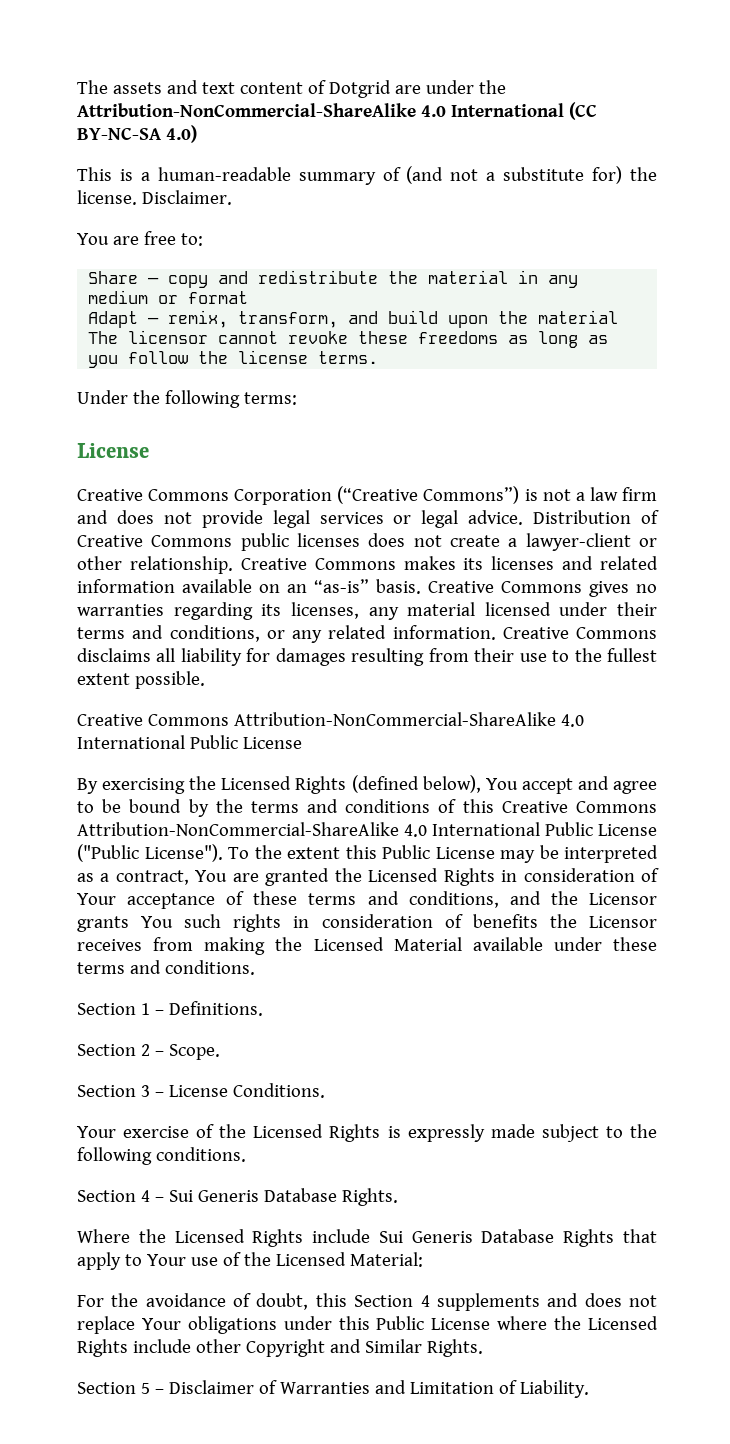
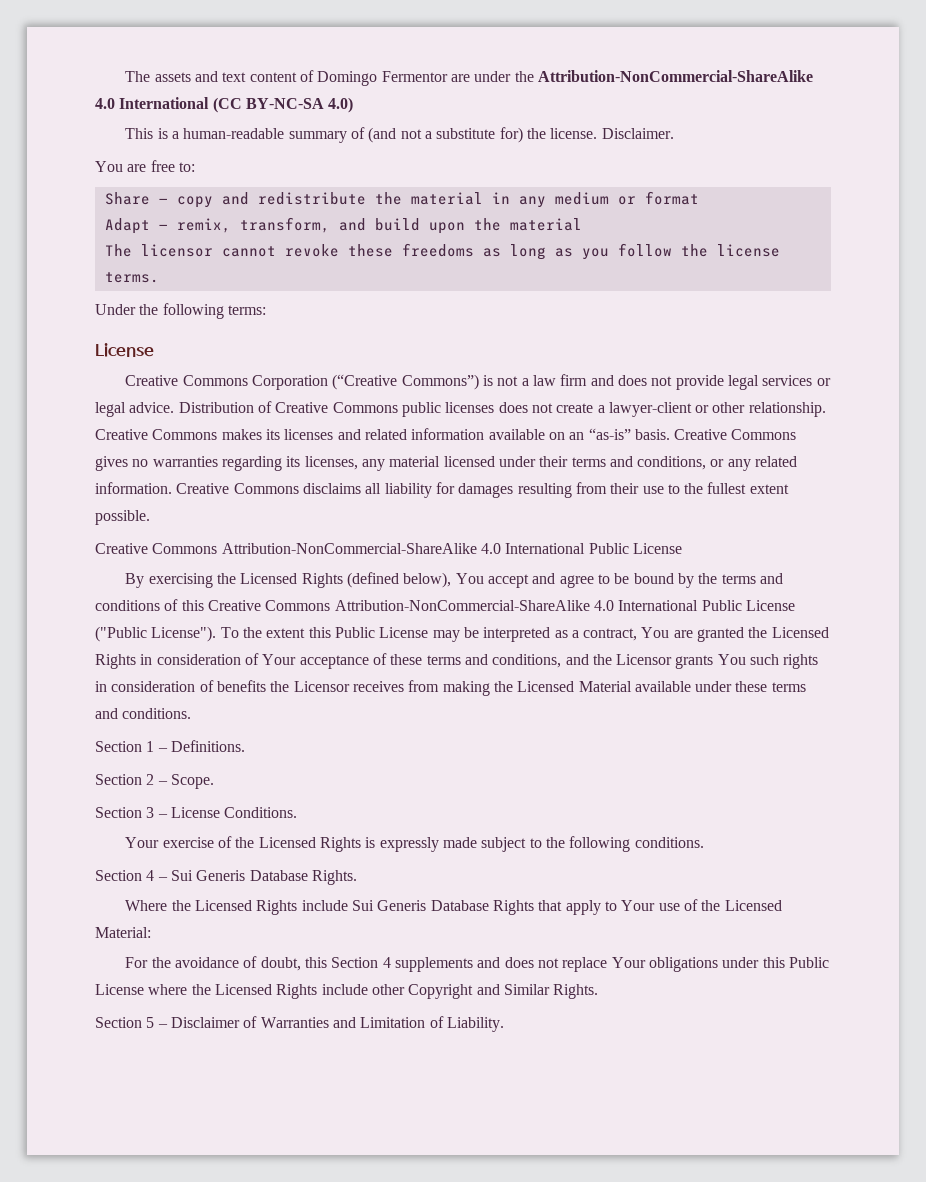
[328,80,391,98] Dotgrid -> [317,71,448,86] Domingo Fermentor

